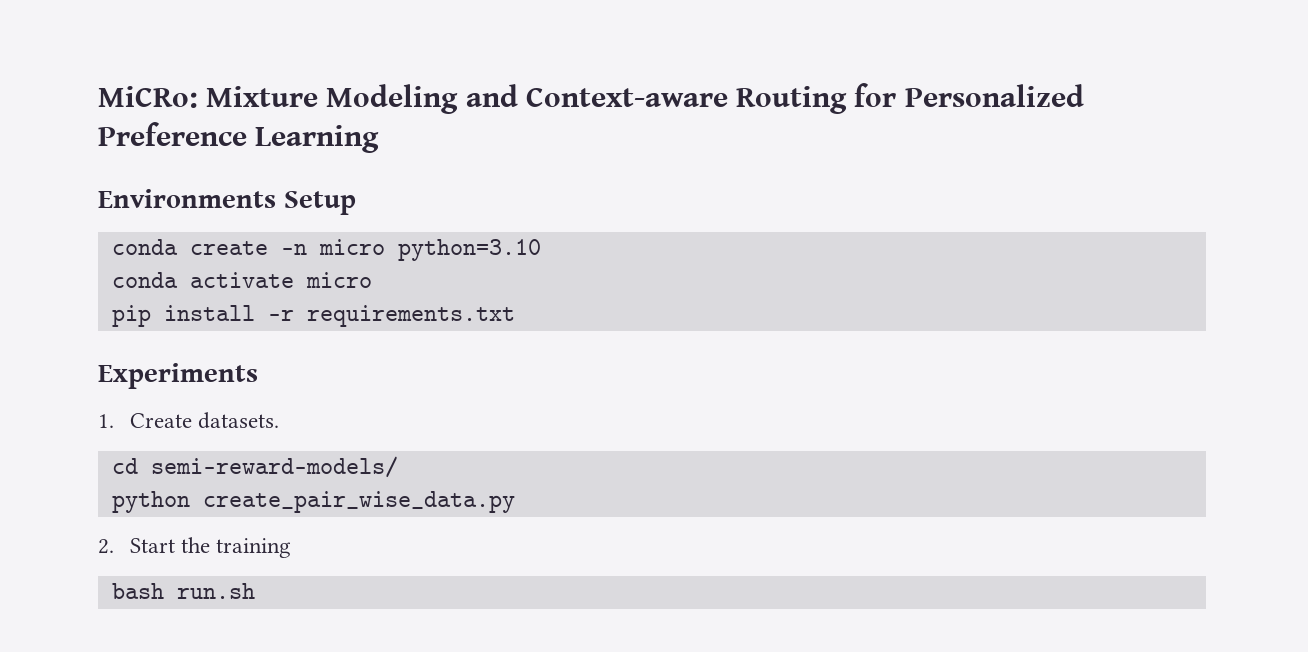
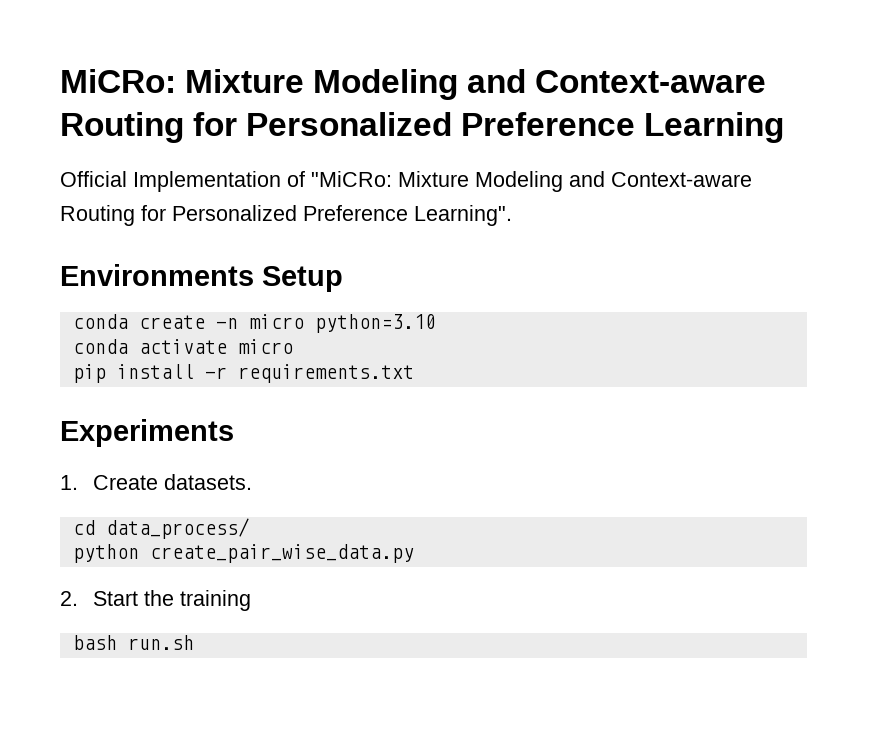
(380, 139) none -> [60,171,752,192] [60,205,512,226] // Official Implementation of "MiCRo: Mixture Modeling and Context-aware Routing for Personalized Preference Learning".
[150,456,398,478] semi-reward-models/ -> [105,518,249,539] data_process/

